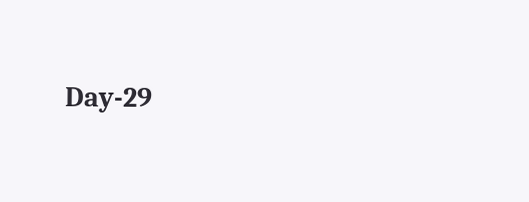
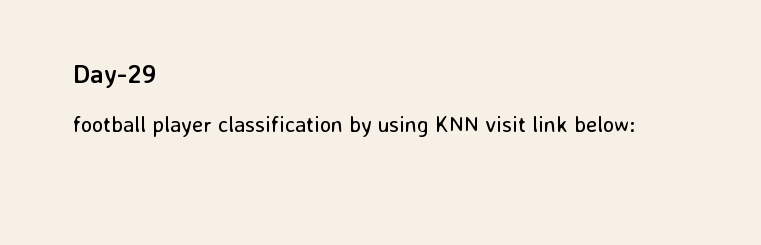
(153, 100) none -> [73,116,635,137] // football player classification by using KNN visit link below:

